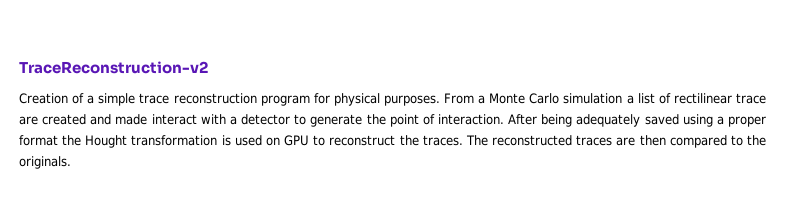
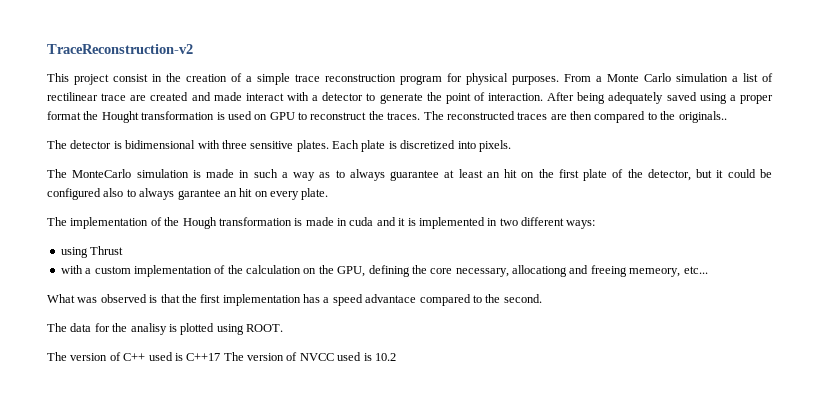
[19,93,68,104] Creation -> [47,73,227,85] This project consist in the creation
[19,156,71,169] originals. -> [678,111,727,123] [47,140,511,152] [47,169,772,181] [47,188,329,200] [47,217,596,229] [60,246,124,258] [60,265,708,277] [47,294,542,306] [47,323,283,335] [47,352,396,361] originals.. // The detector is bidimensional with three sensitive plates. Each plate is discretized into pixels. // The MonteCarlo simulation is made in such a way as to always guarantee at least an hit on the first plate of the detector, but it could be configured also to always garantee an hit on every plate. // The implementation of the Hough transformation is made in cuda and it is implemented in two different ways: // using Thrust // with a custom implementation of the calculation on the GPU, defining the core necessary, allocationg and freeing memeory, etc... // What was observed is that the first implementation has a speed advantace compared to the second. // The data for the analisy is plotted using ROOT. // The version of C++ used is C++17 The version of NVCC used is 10.2

